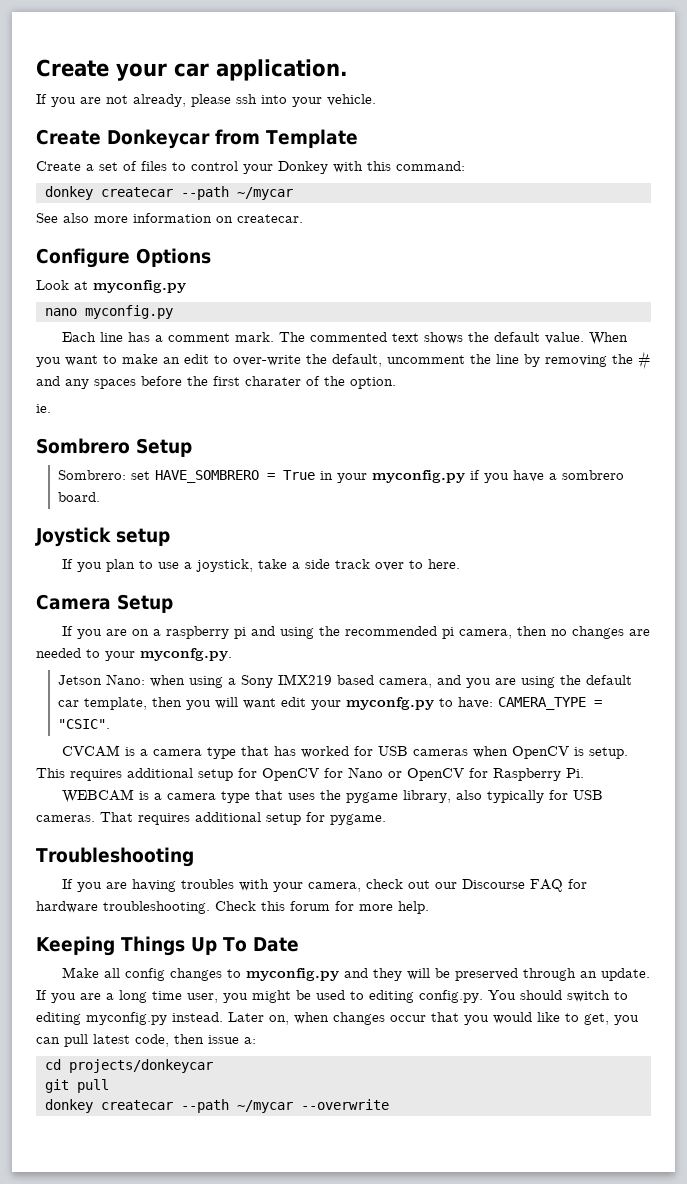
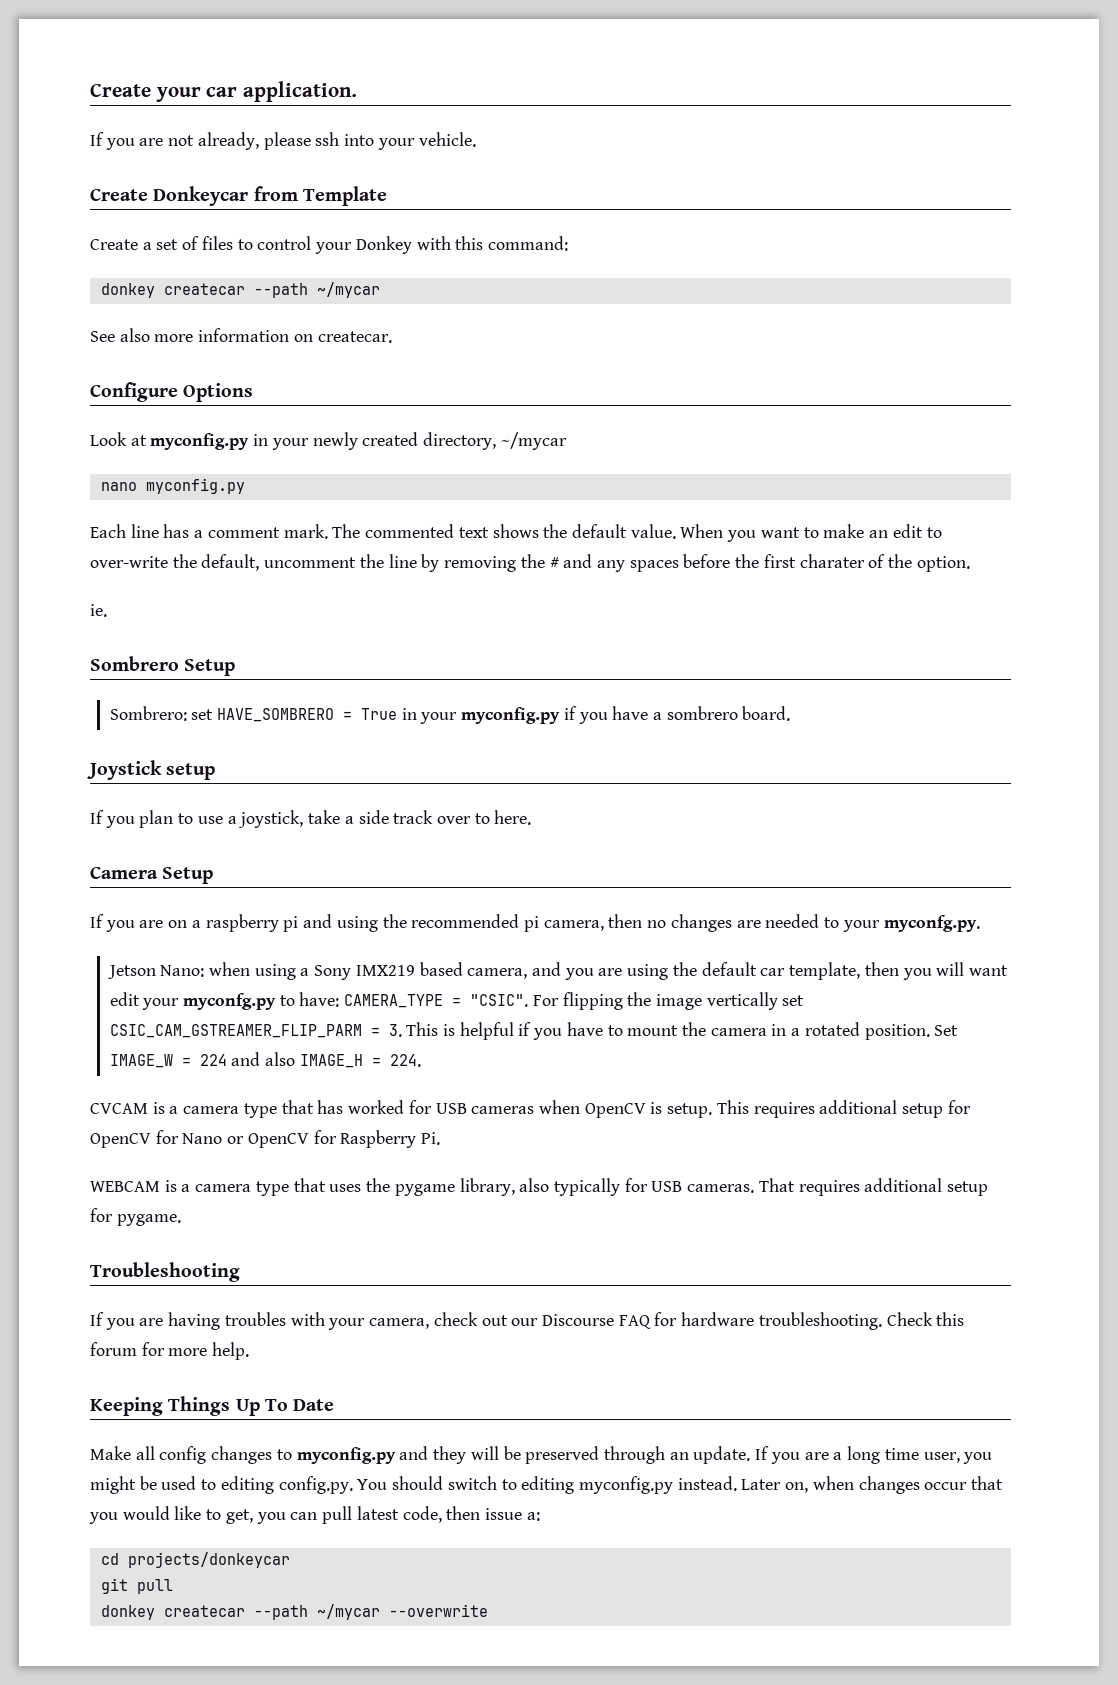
(186, 286) none -> [253,432,567,450] in your newly created directory, ~/mycar
(111, 724) none -> [532,992,805,1010] [109,1022,959,1040] [109,1052,421,1068] For flipping the image vertically set CSIC_CAM_GSTREAMER_FLIP_PARM = 3. This is helpful if you have to mount the camera in a rotated position. Set IMAGE_W = 224 and also IMAGE_H = 224.

